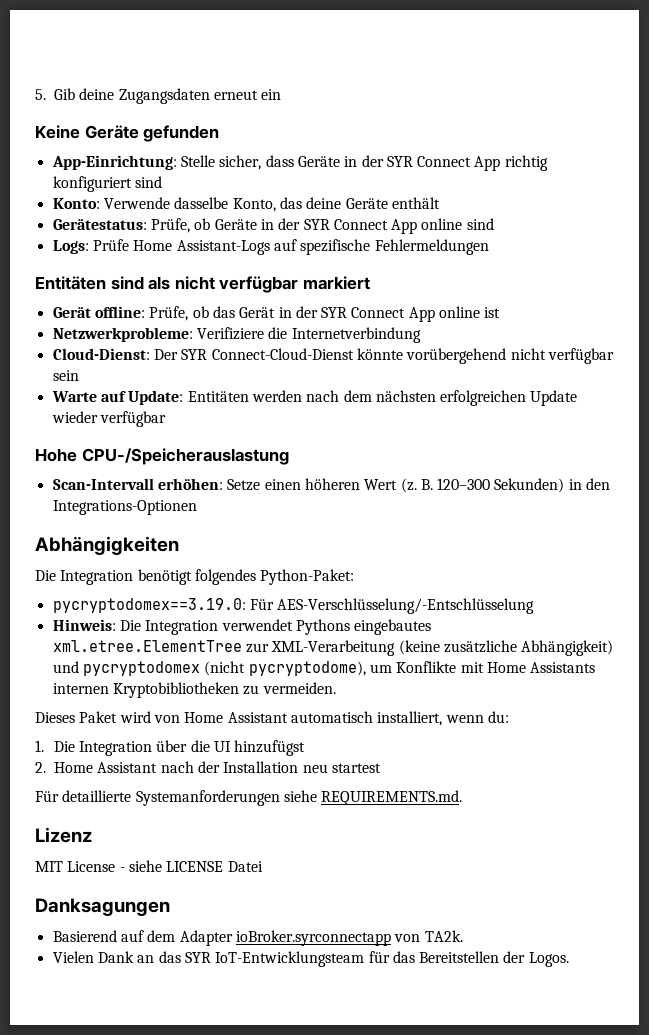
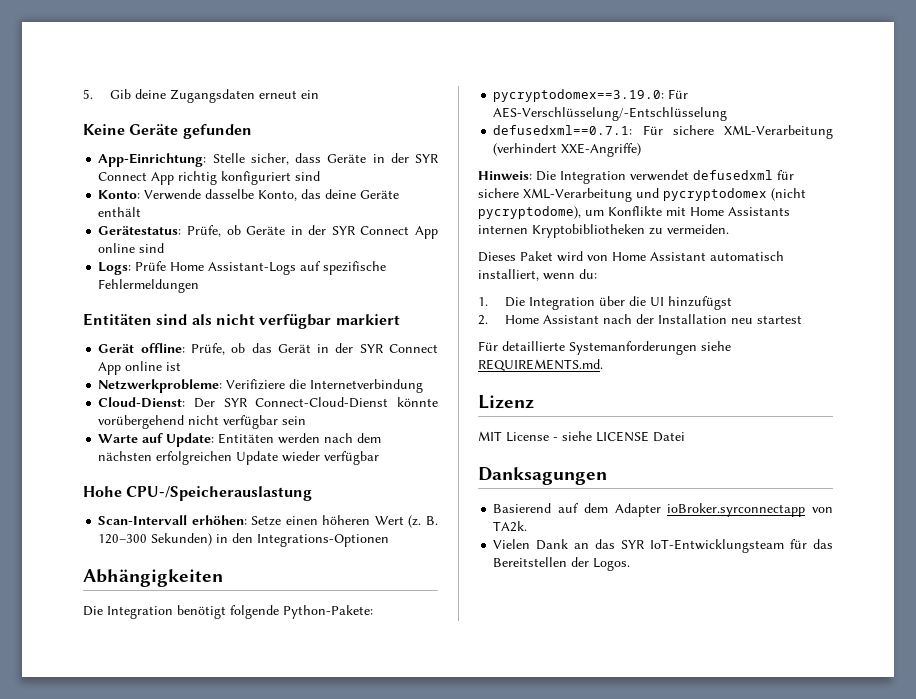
[194,569,355,585] folgendes Python-Paket: -> [230,605,373,619] folgende Python-Pakete:
[52,619,432,635] [52,640,614,656] Hinweis: Die Integration verwendet Pythons eingebautes xml.etree.ElementTree zur XML-Verarbeitung (keine zusätzliche Abhängigkeit) -> [493,125,833,139] [493,143,642,157] [478,170,794,184] [478,188,632,202] defusedxml==0.7.1: Für sichere XML-Verarbeitung (verhindert XXE-Angriffe) // Hinweis: Die Integration verwendet defusedxml für sichere XML-Verarbeitung

